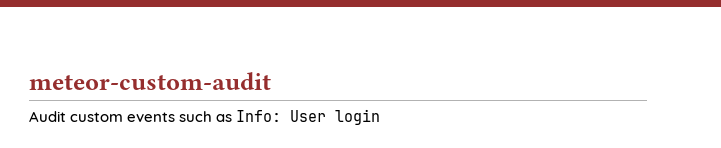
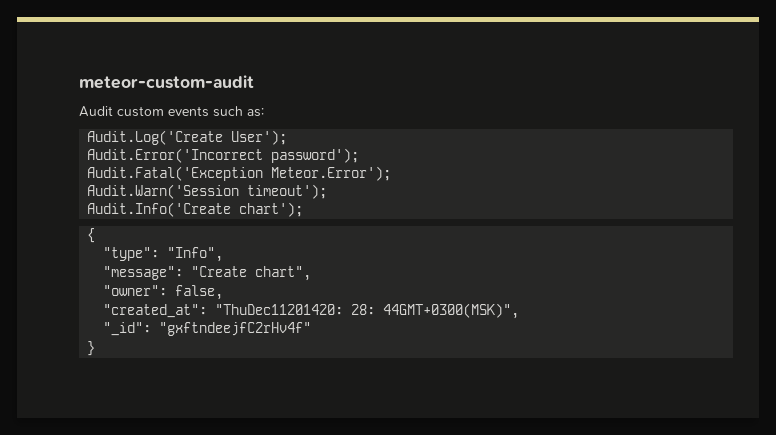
[216,109,381,125] as Info: User login -> [247,108,264,117] [87,130,288,145] [87,148,360,163] [87,166,392,181] [87,184,328,199] [87,202,304,217] [87,228,96,243] [103,247,224,262] [103,266,312,281] [103,285,224,300] [103,303,520,319] [103,322,312,336] [87,341,96,356] as: // Audit.Log('Create User'); // Audit.Error('Incorrect password'); // Audit.Fatal('Exception Meteor.Error'); // Audit.Warn('Session timeout'); // Audit.Info('Create chart'); // { // "type": "Info", // "message": "Create chart", // "owner": false, // "created_at": "ThuDec11201420: 28: 44GMT+0300(MSK)", // "_id": "gxftndeejfC2rHv4f" // }

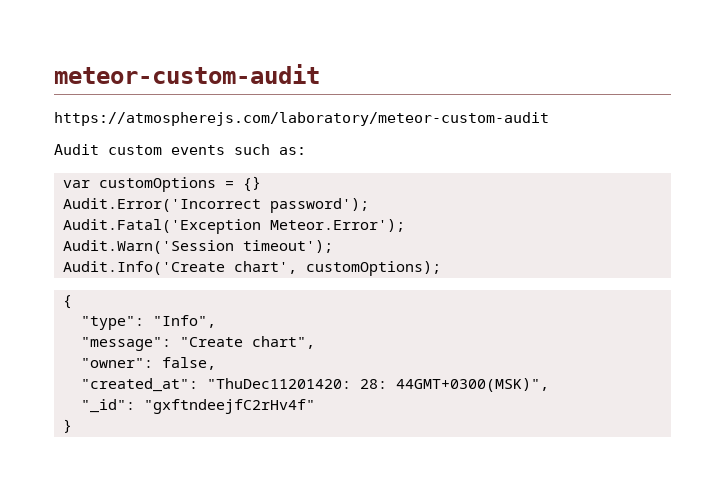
(254, 82) none -> [54,112,549,126] // https://atmospherejs.com/laboratory/meteor-custom-audit
[87,130,288,145] Audit.Log('Create User'); -> [63,176,261,192] var customOptions = {}
[239,202,304,217] chart'); -> [234,261,441,276] chart', customOptions);

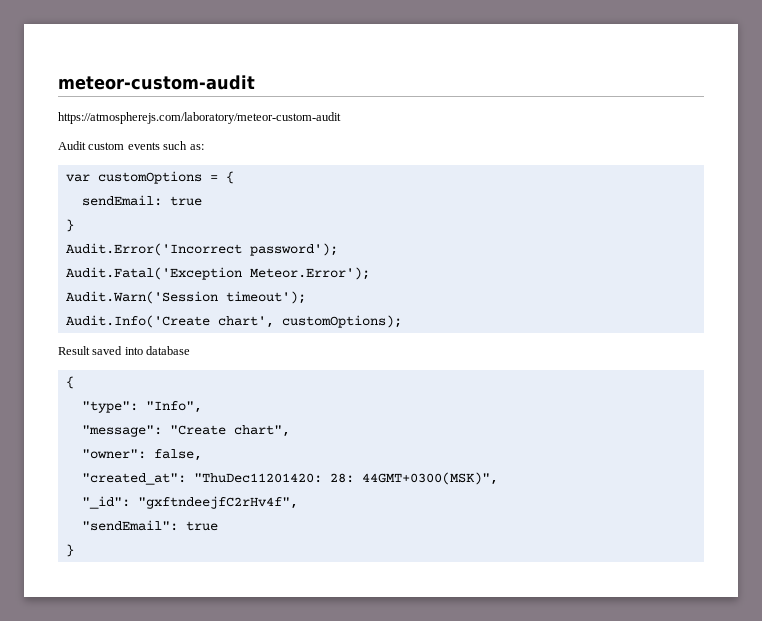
[243,176,261,192] {} -> [225,171,234,184] [81,195,202,206] [65,219,74,232] { // sendEmail: true // }
(441, 268) none -> [58,346,191,355] // Result saved into database
[144,399,315,414] "gxftndeejfC2rHv4f" -> [137,496,298,509] [81,520,218,531] "gxftndeejfC2rHv4f", // "sendEmail": true

